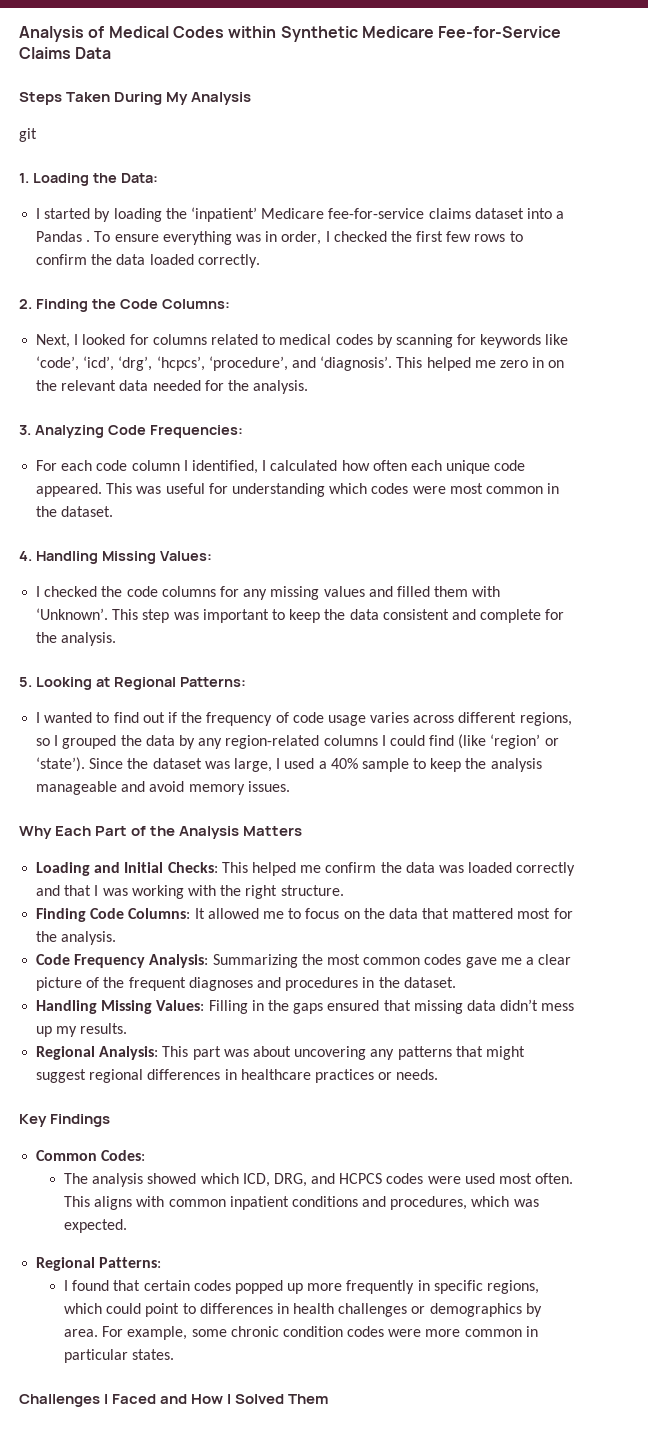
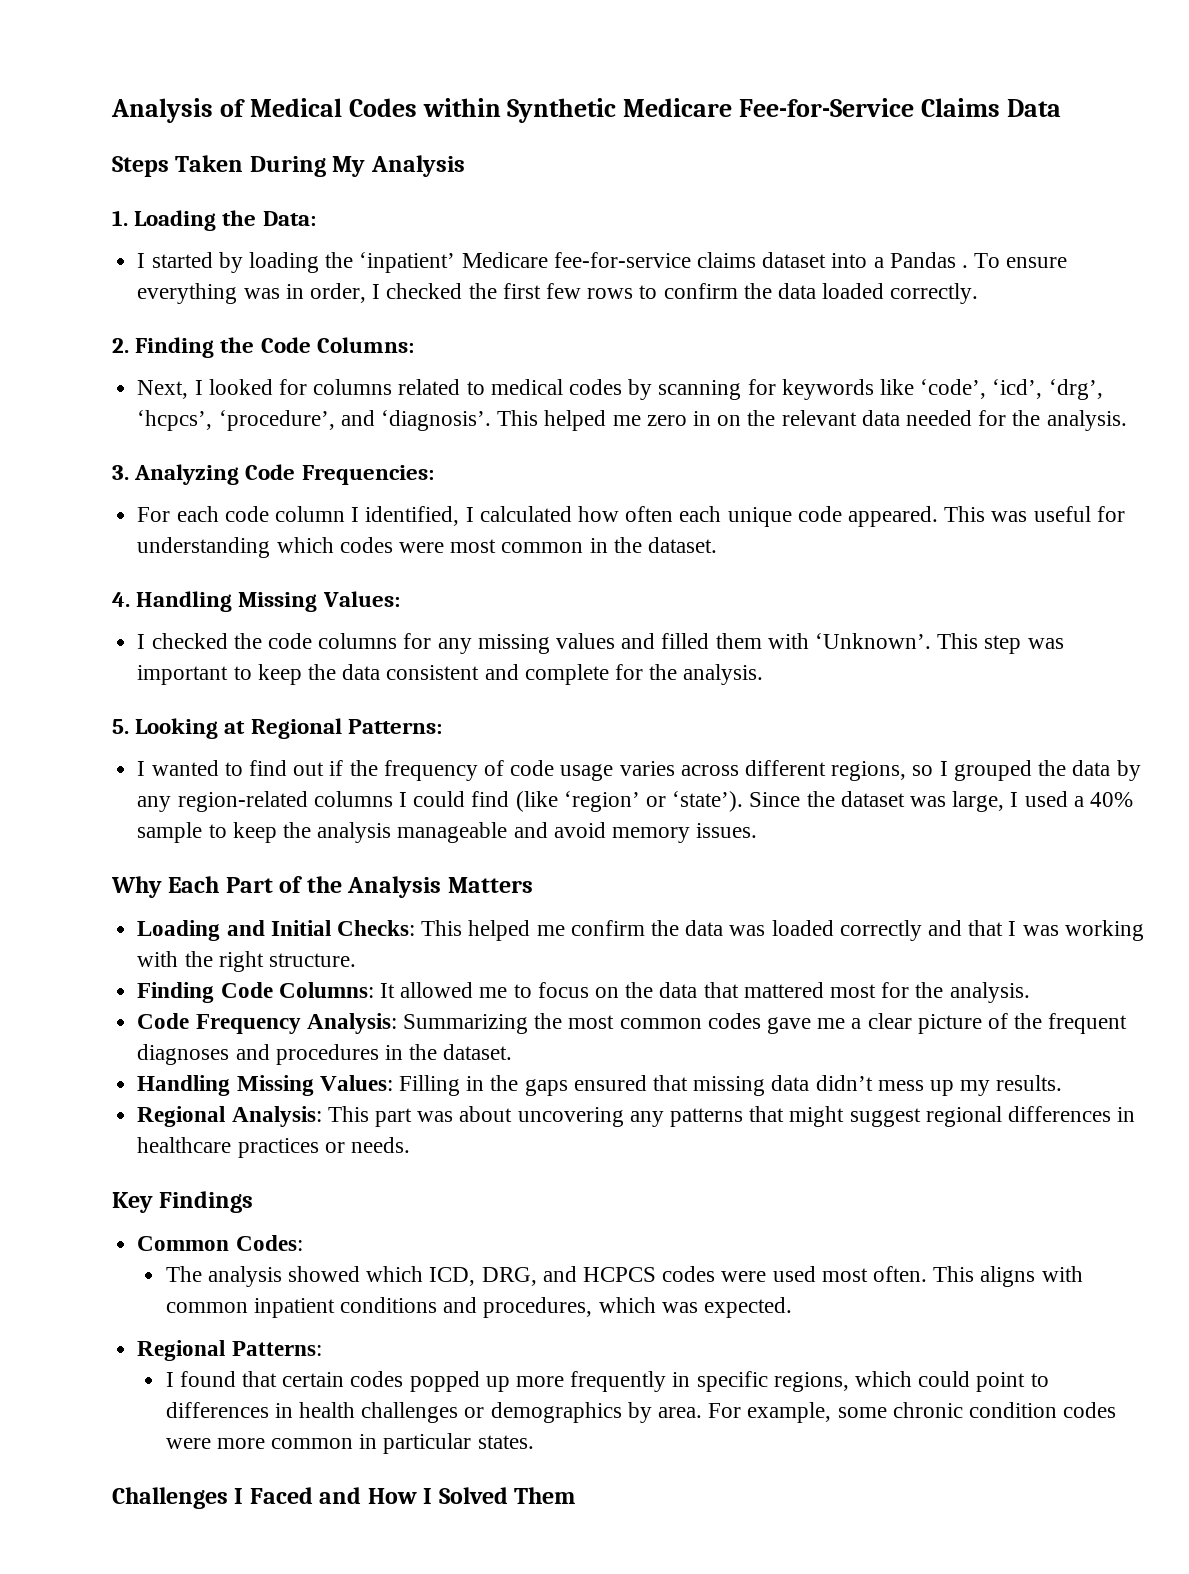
[19,128,37,142] // git -> (465, 166) none

